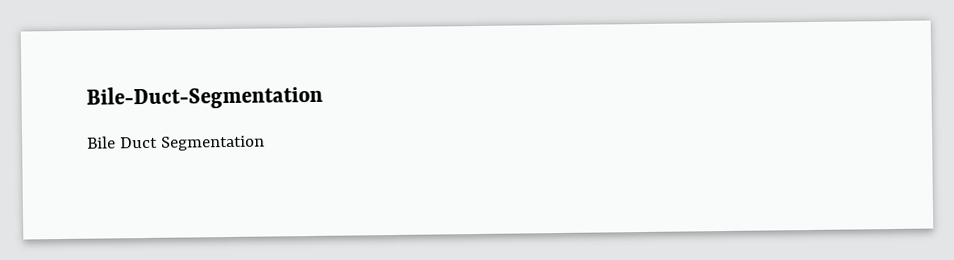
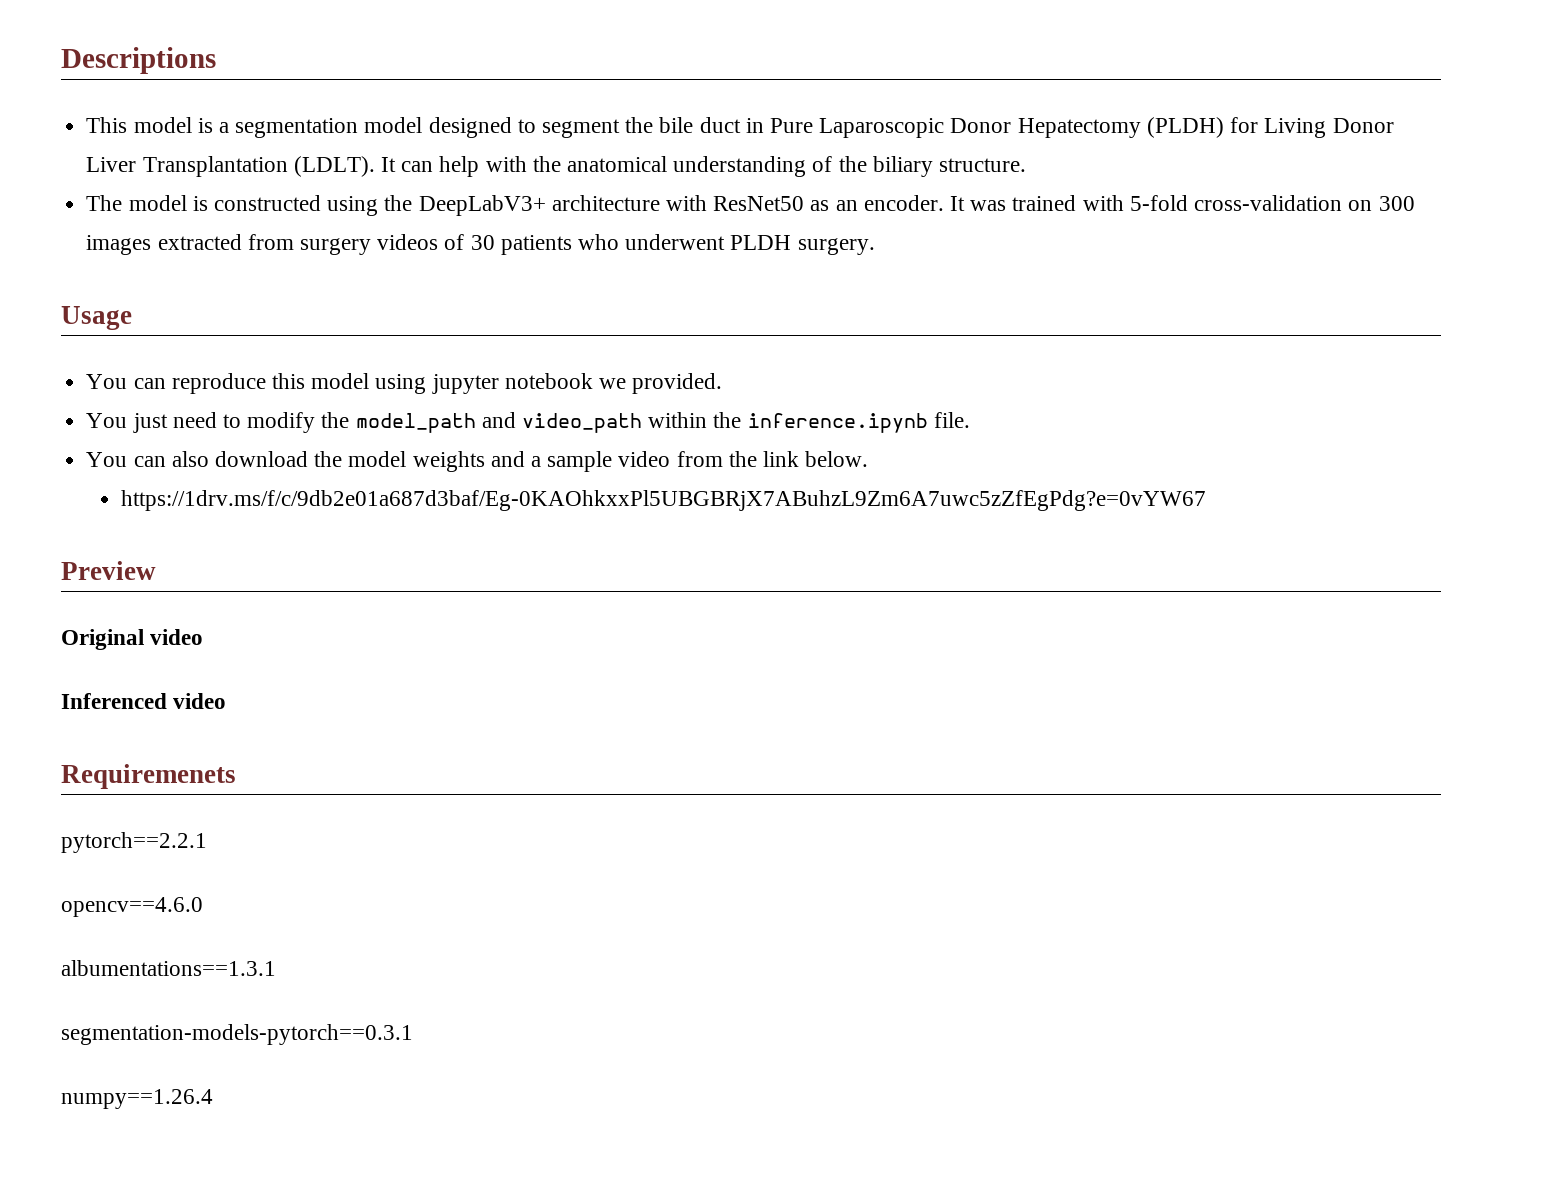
[86,84,323,110] [87,135,265,151] Bile-Duct-Segmentation // Bile Duct Segmentation -> [61,47,216,74] [86,117,1394,138] [86,156,1027,177] [86,195,1415,216] [86,234,875,255] [61,306,132,330] [86,373,723,394] [86,412,970,433] [86,451,869,472] [121,490,1207,511] [61,561,156,580] [61,629,204,650] [61,693,227,709] [61,764,236,789] [61,832,207,853] [61,897,203,917] [61,960,276,976] [61,1024,413,1045] [61,1089,213,1109] Descriptions // This model is a segmentation model designed to segment the bile duct in Pure Laparoscopic Donor Hepatectomy (PLDH) for Living Donor Liver Transplantation (LDLT). It can help with the anatomical understanding of the biliary structure. // The model is constructed using the DeepLabV3+ architecture with ResNet50 as an encoder. It was trained with 5-fold cross-validation on 300 images extracted from surgery videos of 30 patients who underwent PLDH surgery. // Usage // You can reproduce this model using jupyter notebook we provided. // You just need to modify the model_path and video_path within the inference.ipynb file. // You can also download the model weights and a sample video from the link below. // https://1drv.ms/f/c/9db2e01a687d3baf/Eg-0KAOhkxxPl5UBGBRjX7ABuhzL9Zm6A7uwc5zZfEgPdg?e=0vYW67 // Preview // Original video // Inferenced video // Requiremenets // pytorch==2.2.1 // opencv==4.6.0 // albumentations==1.3.1 // segmentation-models-pytorch==0.3.1 // numpy==1.26.4

